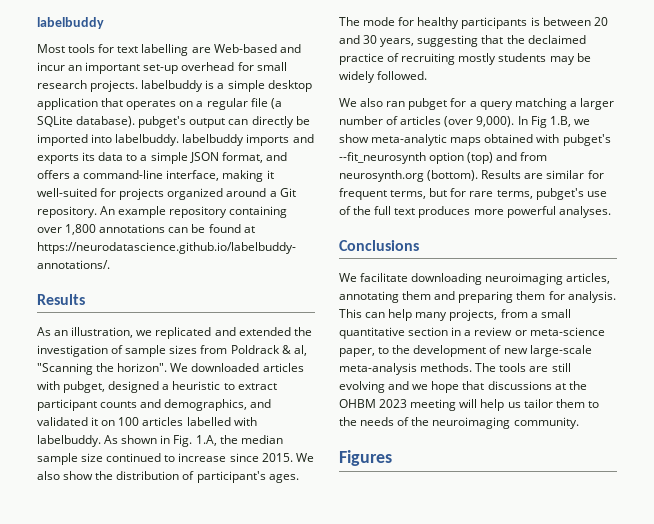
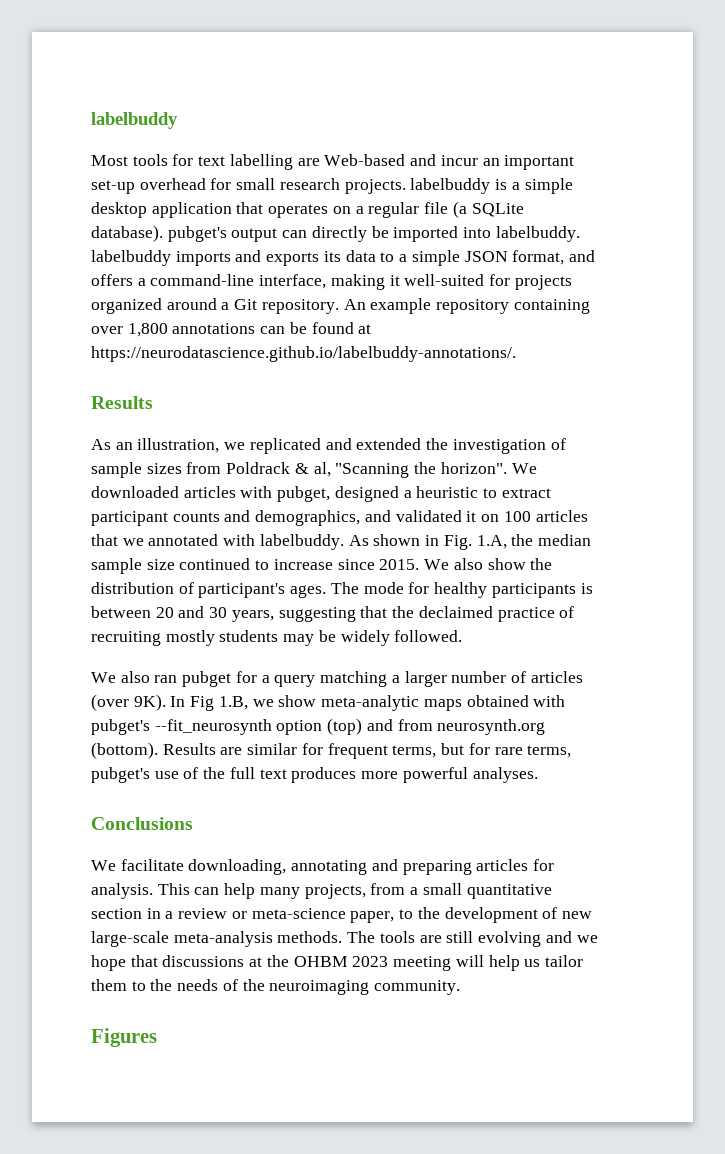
[186,417,231,426] labelled -> [91,534,219,546] that we annotated
[476,116,515,127] 9,000). -> [133,694,166,711] 9K).
[411,273,611,285] [339,291,432,303] downloading neuroimaging articles, annotating them -> [188,859,368,875] downloading, annotating
[516,291,546,300] them -> [476,859,529,871] articles

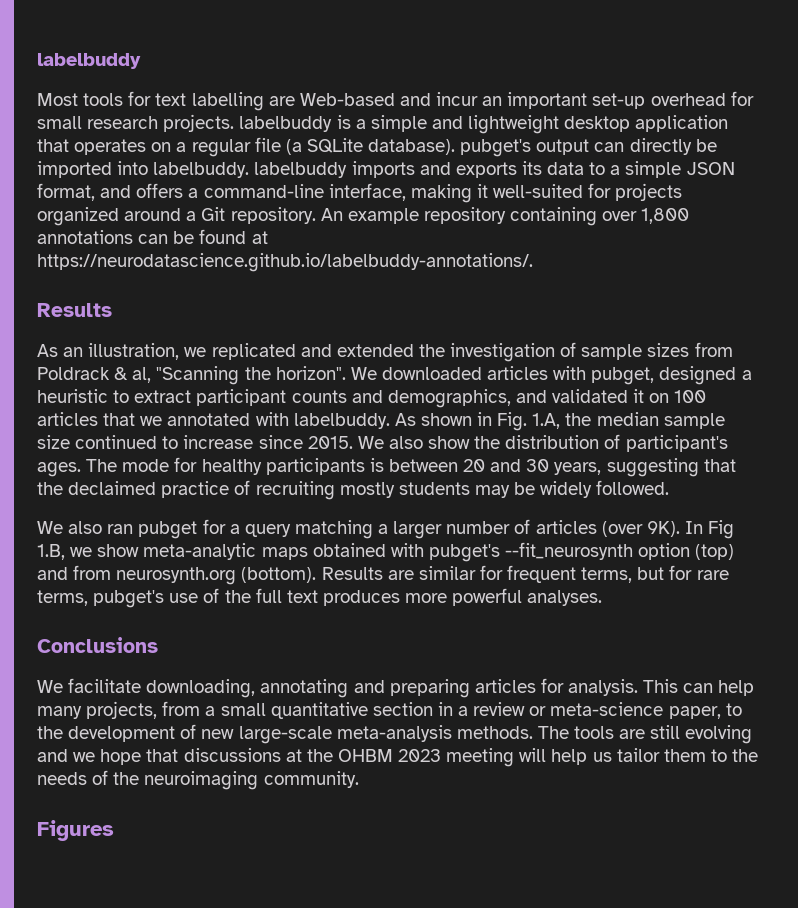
(573, 186) none -> [431,115,560,134] and lightweight

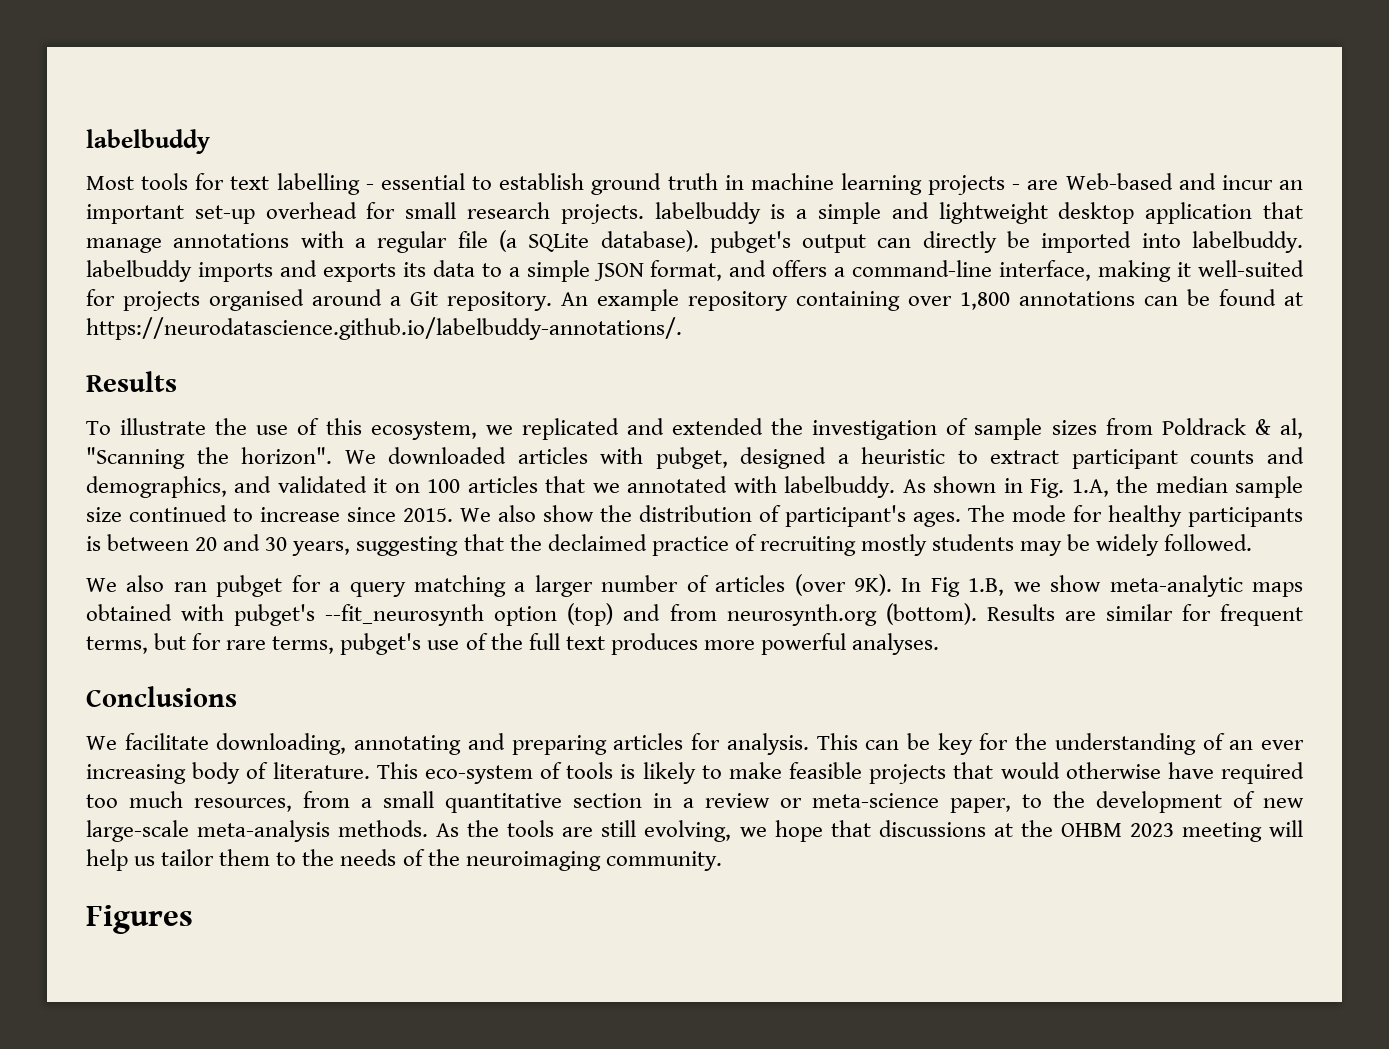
(264, 101) none -> [365,173,1021,195] - essential to establish ground truth in machine learning projects -
[74,139,172,155] operates on -> [86,231,344,253] manage annotations with
[37,207,119,226] organized -> [209,289,304,311] organised
[37,343,180,360] As an illustration, -> [86,418,477,440] To illustrate the use of this ecosystem,
[718,680,755,696] [37,701,158,719] help many projects, -> [906,733,1304,755] [86,762,1304,784] [86,791,292,812] be key for the understanding of an ever increasing body of literature. This eco-system of tools is likely to make feasible projects that would otherwise have required too much resources,
[537,726,569,739] The -> [436,820,500,837] As the
[685,725,753,744] [37,749,68,762] evolving and -> [644,820,732,842] evolving,

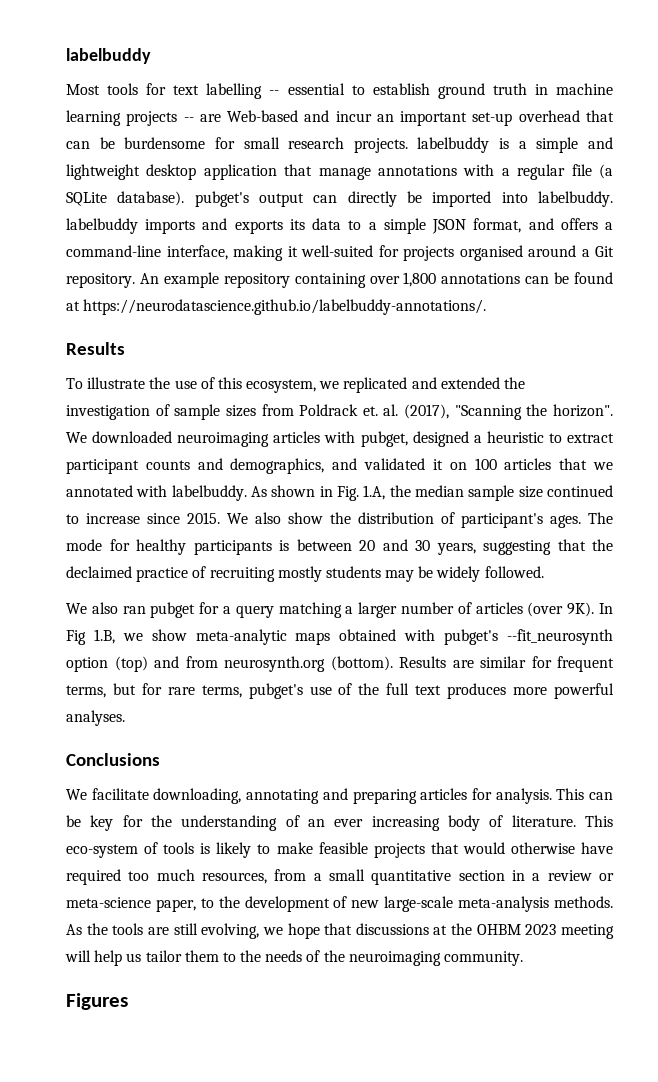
[365,184,374,190] - -> [269,90,280,95] --
[1012,184,1021,190] - -> [183,117,194,122] --
(357, 210) none -> [585,110,614,122] [66,137,206,149] that can be burdensome
[1254,418,1304,439] & al, -> [362,404,450,419] et. al. (2017),
(507, 455) none -> [177,432,270,447] neuroimaging

